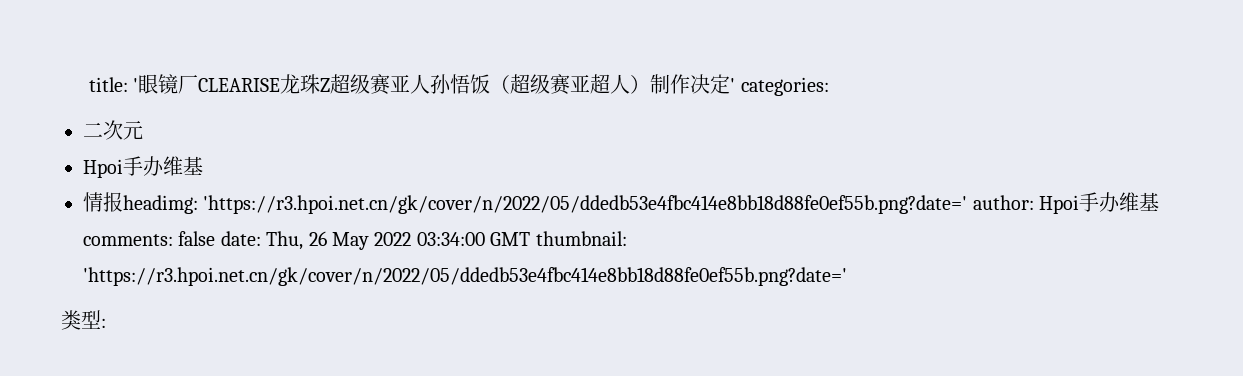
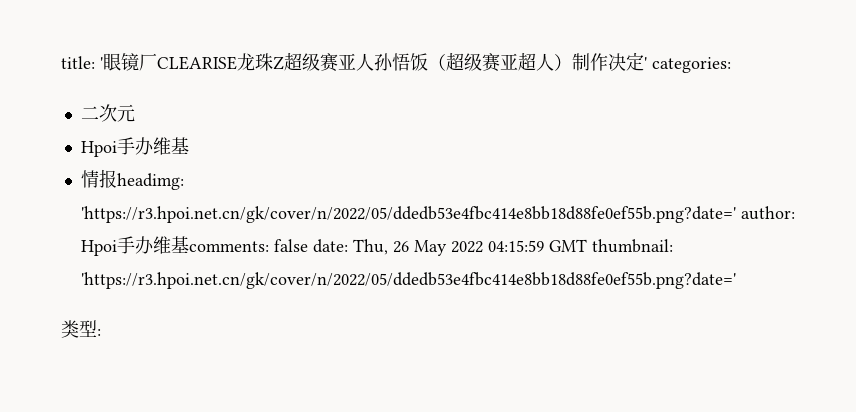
[416,232,485,246] 03:34:00 -> [487,240,544,252] 04:15:59

